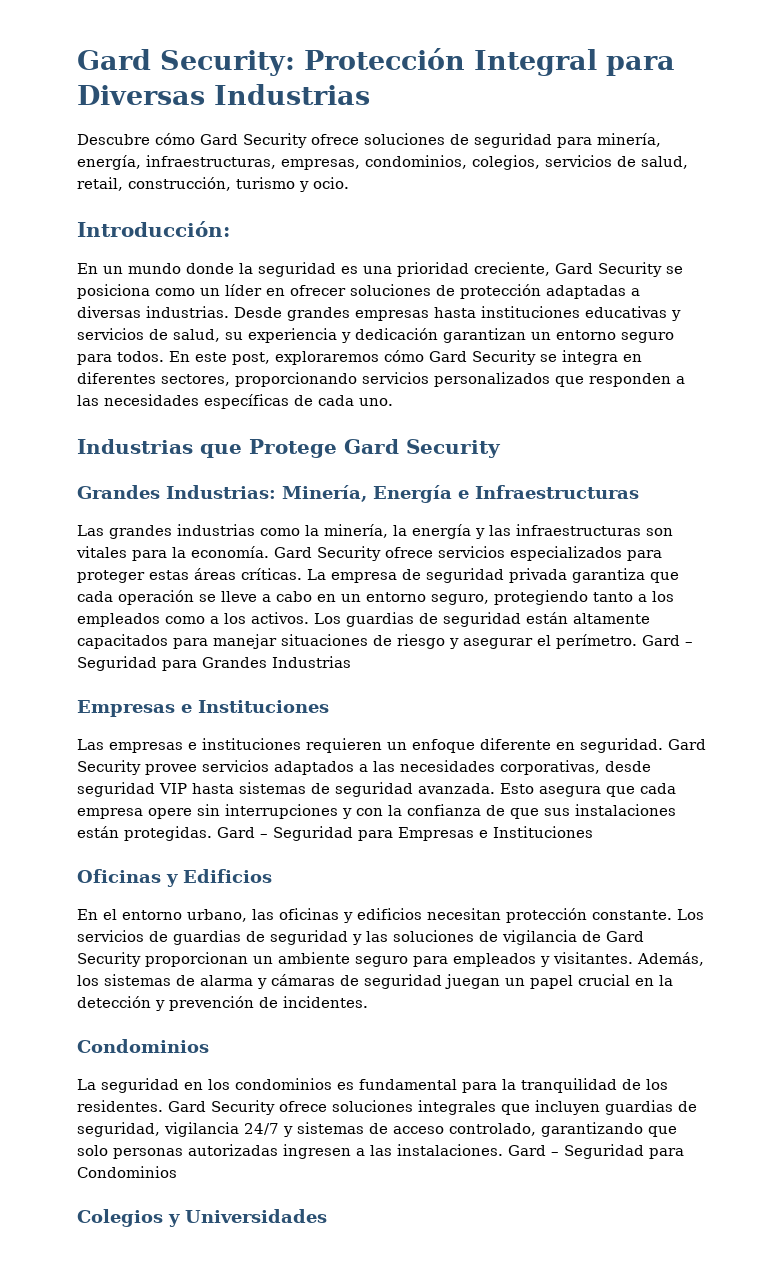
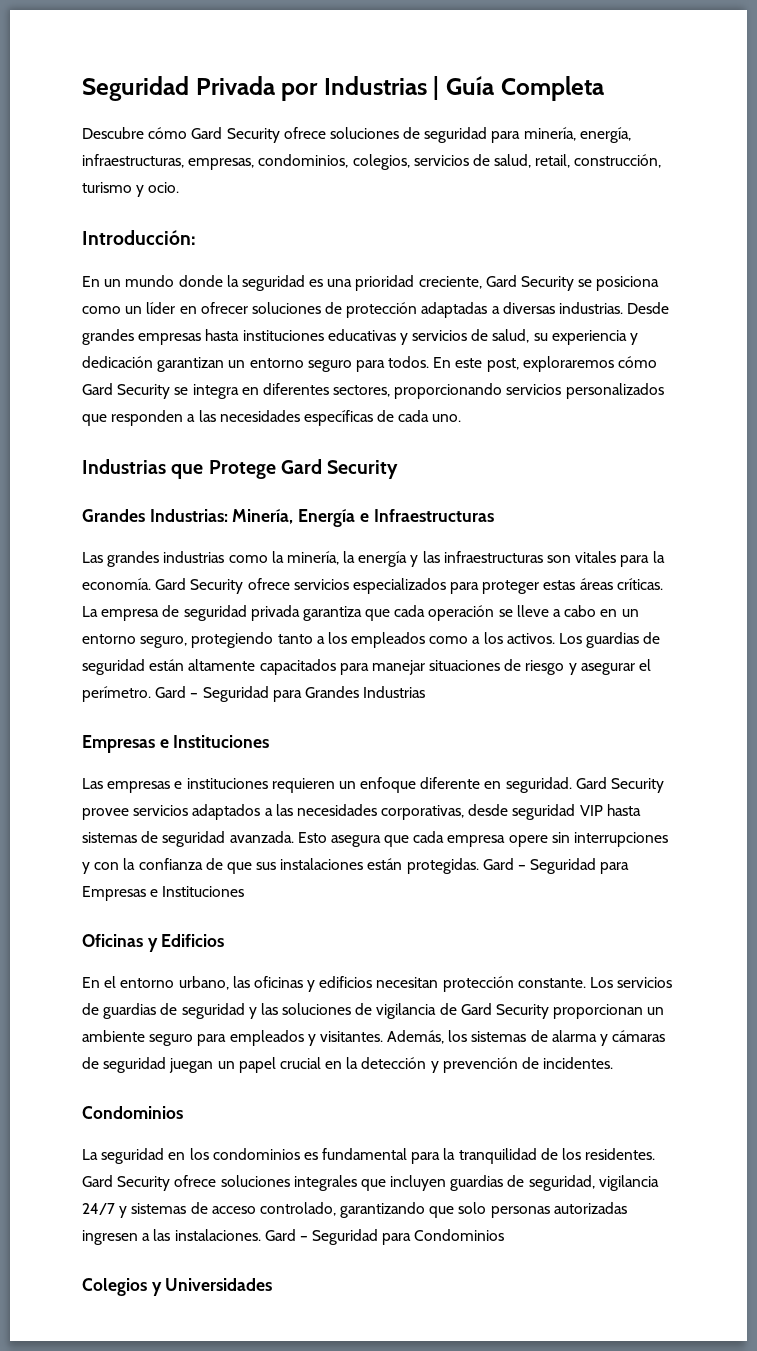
[77,48,675,76] [77,84,370,105] Gard Security: Protección Integral para Diversas Industrias -> [82,76,604,101] Seguridad Privada por Industrias | Guía Completa

